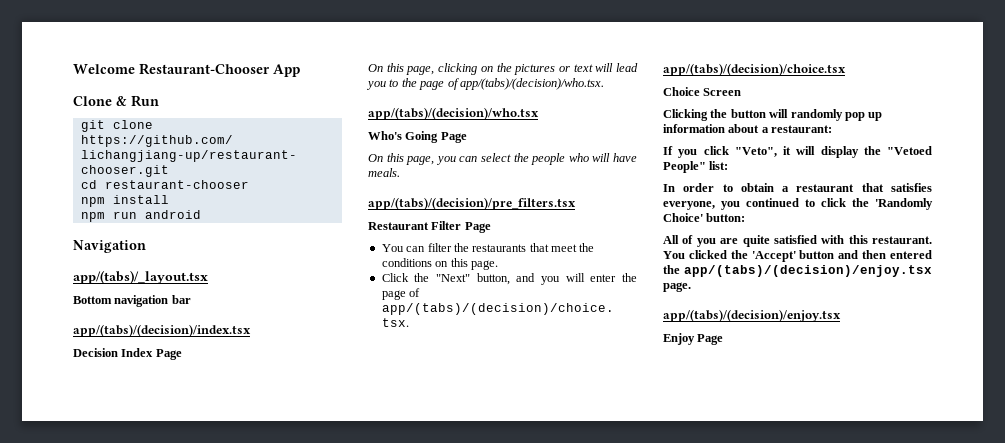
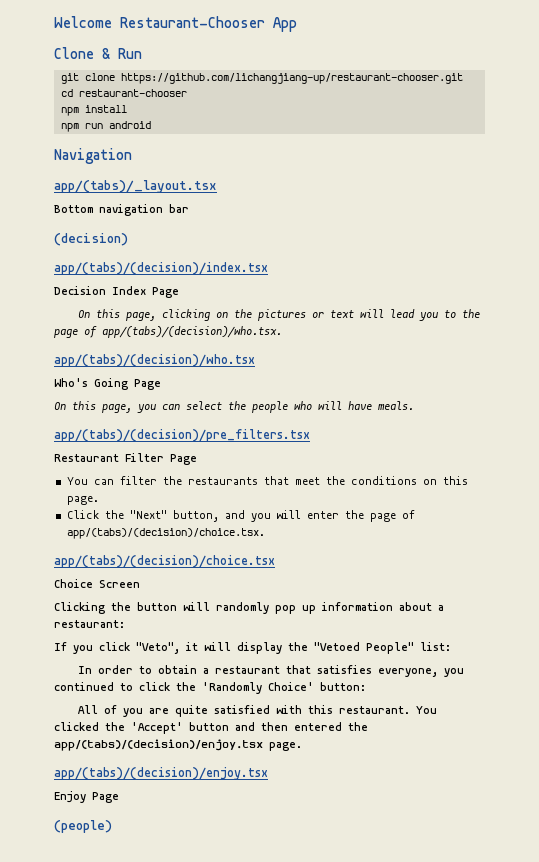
(191, 299) none -> [54,233,128,246] // (decision)
(724, 339) none -> [54,820,112,833] // (people)

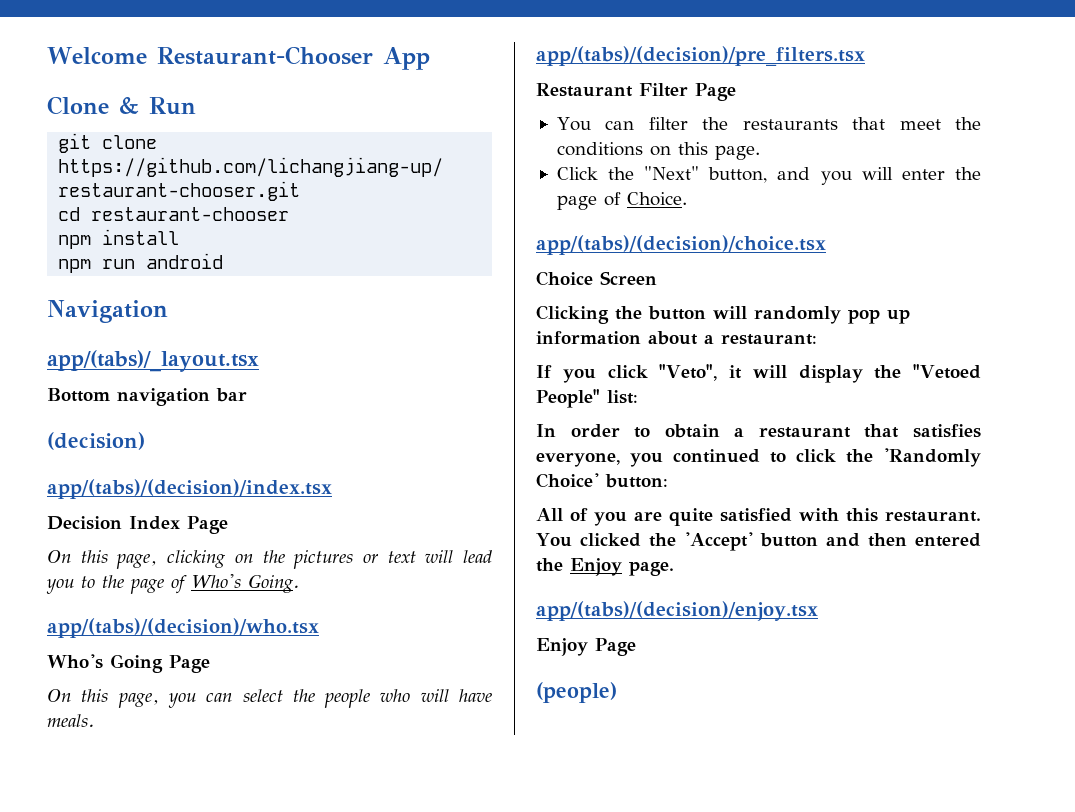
[102,326,282,338] app/(tabs)/(decision)/who.tsx. -> [191,574,300,593] Who's Going.
[66,528,265,539] app/(tabs)/(decision)/choice.tsx. -> [626,192,687,206] Choice.
[54,739,263,751] app/(tabs)/(decision)/enjoy.tsx -> [570,558,622,576] Enjoy

